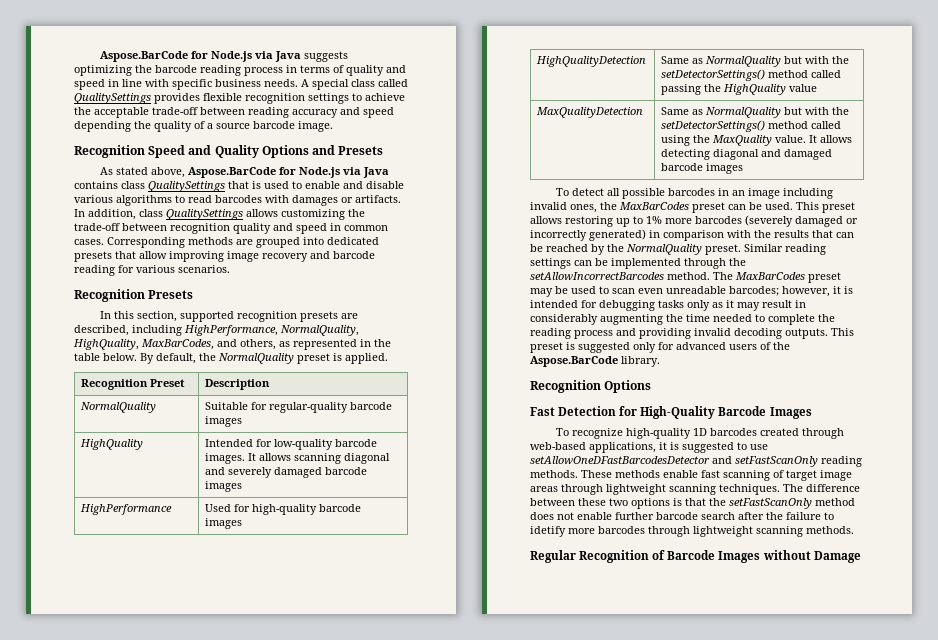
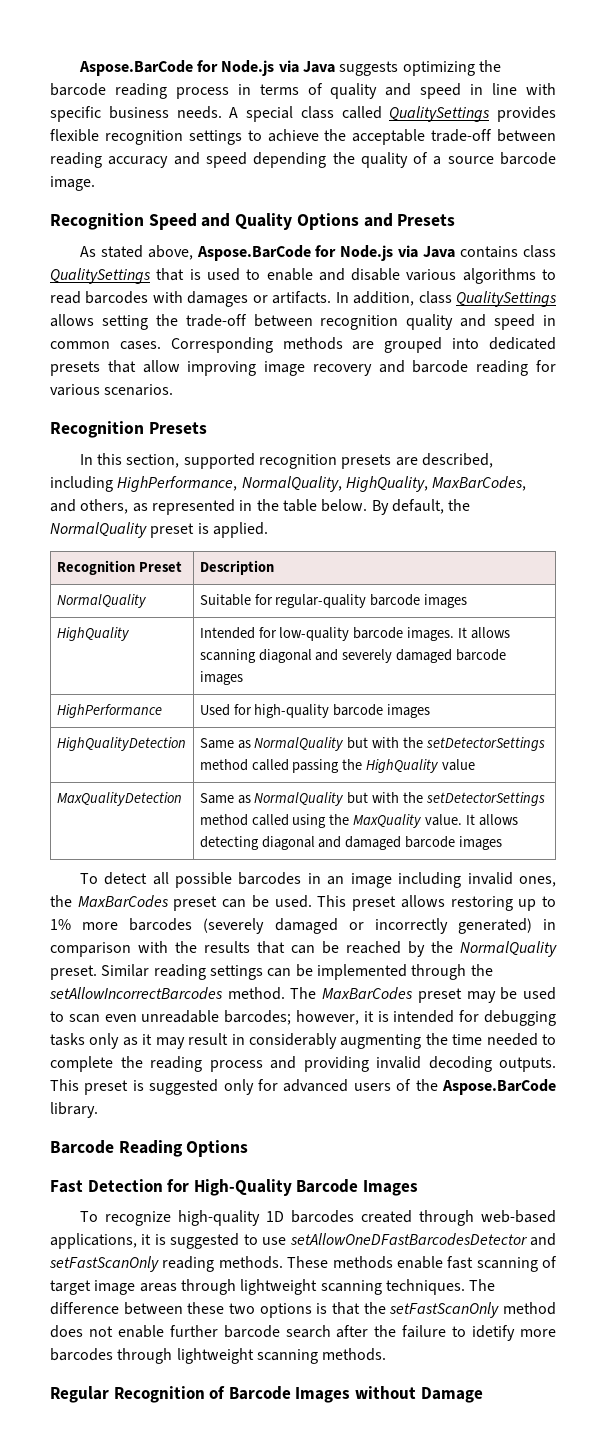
[281,209,345,220] customizing -> [101,315,148,330] setting
[661,69,766,81] setDetectorSettings() -> [426,737,546,751] setDetectorSettings
[661,120,766,132] setDetectorSettings() -> [426,792,546,806] setDetectorSettings
[530,380,601,393] Recognition -> [50,1140,183,1157] Barcode Reading

